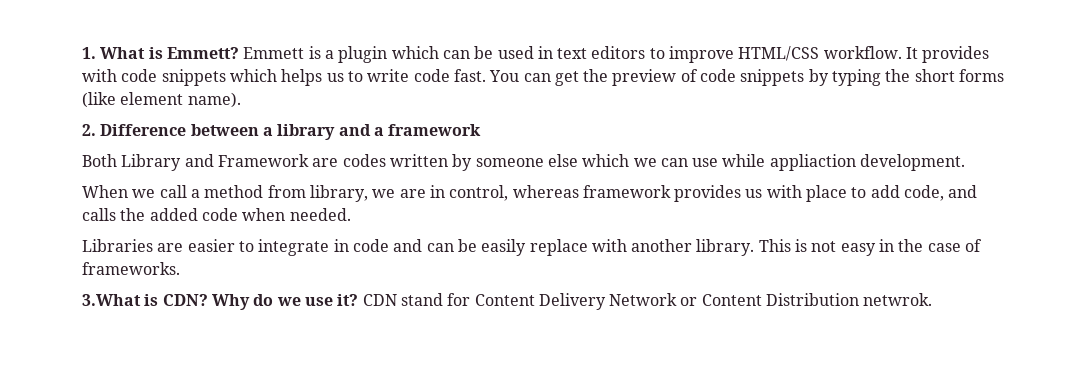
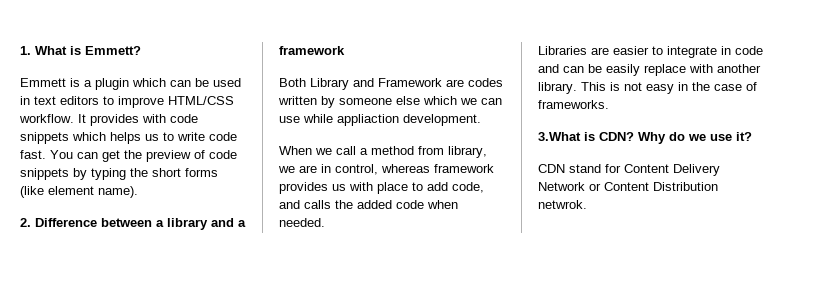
(239, 53) none -> (141, 50) //
(359, 300) none -> (752, 136) //

